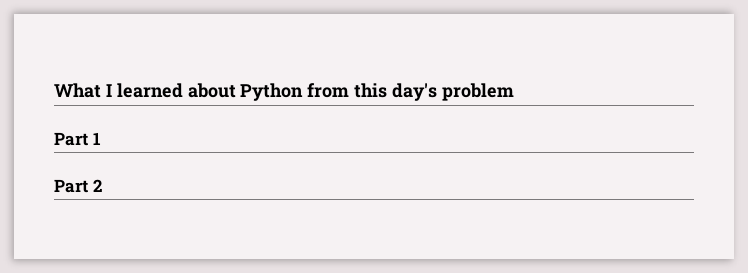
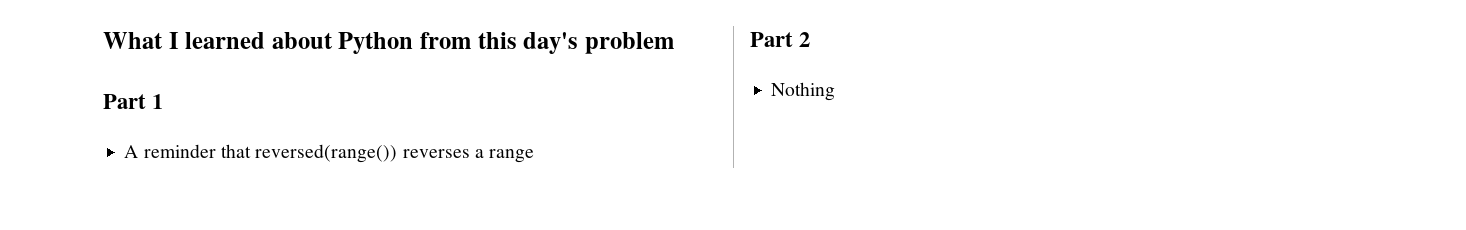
(101, 138) none -> [124,144,535,163] // A reminder that reversed(range()) reverses a range
(102, 185) none -> [771,82,836,101] // Nothing

